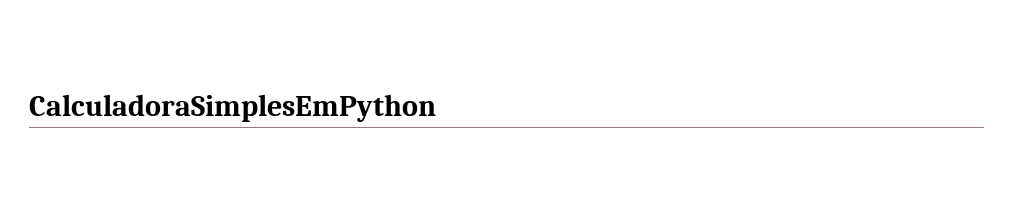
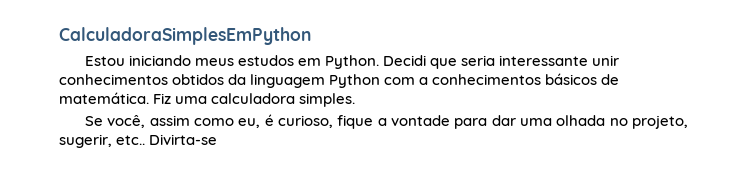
(436, 108) none -> [84,55,620,69] [59,73,620,88] [59,92,356,107] [84,114,688,129] [59,134,218,148] // Estou iniciando meus estudos em Python. Decidi que seria interessante unir conhecimentos obtidos da linguagem Python com a conhecimentos básicos de matemática. Fiz uma calculadora simples. // Se você, assim como eu, é curioso, fique a vontade para dar uma olhada no projeto, sugerir, etc.. Divirta-se

